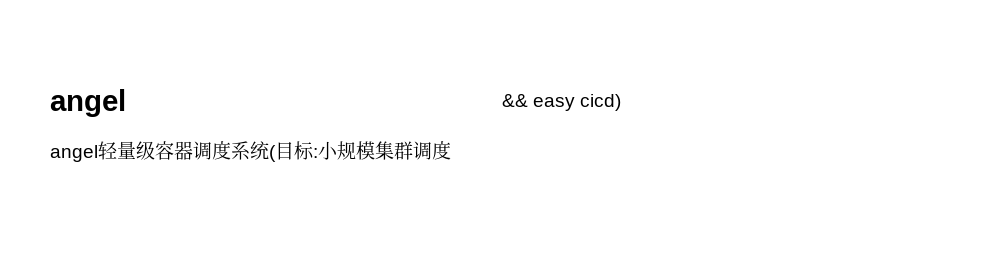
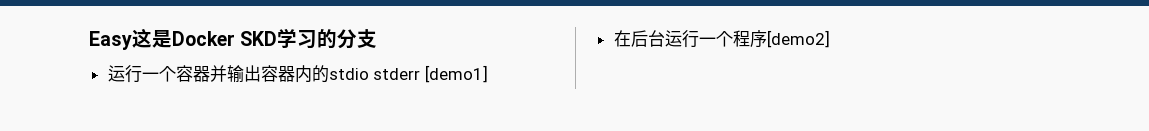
[50,89,126,117] [50,141,451,162] [502,94,622,111] angel // angel轻量级容器调度系统(目标:小规模集群调度&& easy cicd) -> [89,28,378,50] [107,65,488,83] [613,30,830,48] Easy这是Docker SKD学习的分支 // 运行一个容器并输出容器内的stdio stderr [demo1] // 在后台运行一个程序[demo2]

